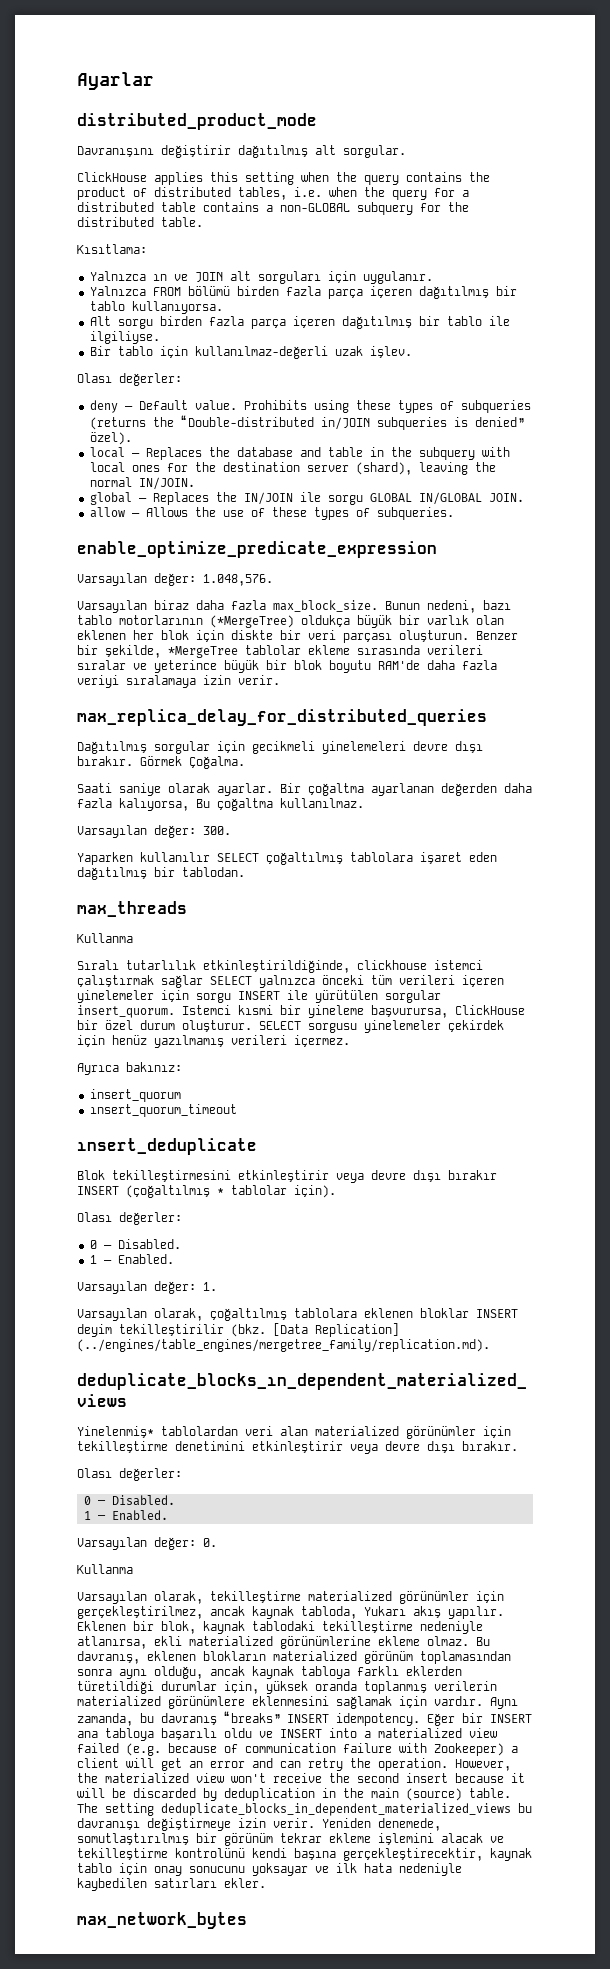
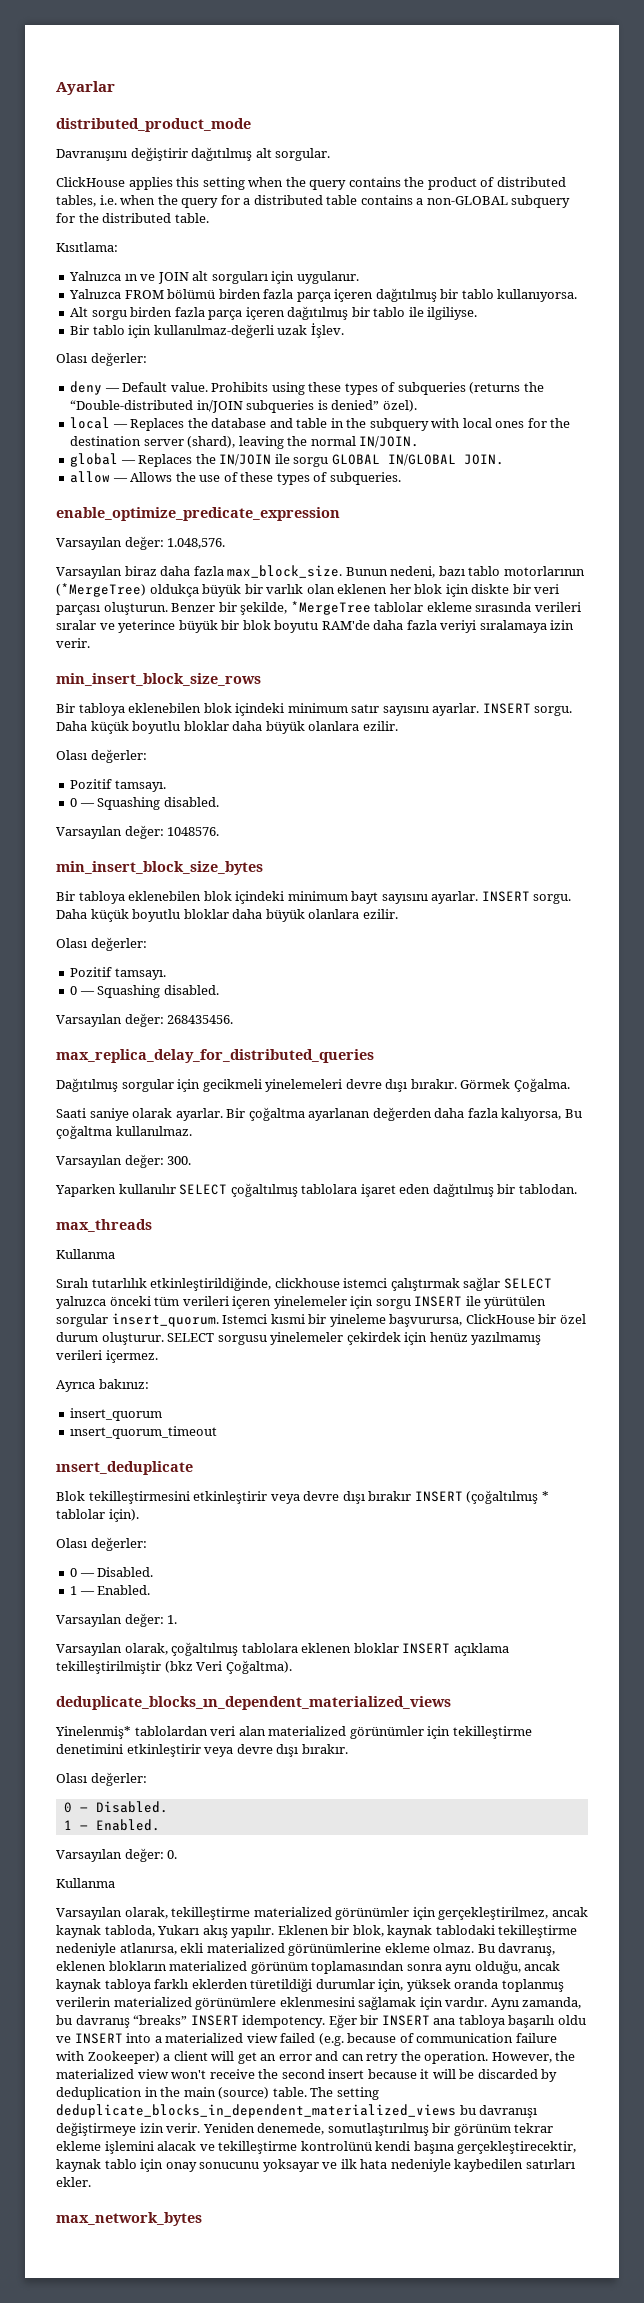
[369,346,412,358] işlev. -> [310,323,344,338] İşlev.
(280, 680) none -> [56,673,261,686] [56,703,573,716] [56,721,398,734] [56,749,147,763] [70,779,166,792] [70,797,219,810] [56,825,220,839] [56,861,263,875] [56,891,572,904] [56,909,398,922] [56,937,147,951] [70,967,166,980] [70,985,219,998] [56,1013,234,1027] // min_insert_block_size_rows // Bir tabloya eklenebilen blok içindeki minimum satır sayısını ayarlar. INSERT sorgu. Daha küçük boyutlu bloklar daha büyük olanlara ezilir. // Olası değerler: // Pozitif tamsayı. // 0 — Squashing disabled. // Varsayılan değer: 1048576. // min_insert_block_size_bytes // Bir tabloya eklenebilen blok içindeki minimum bayt sayısını ayarlar. INSERT sorgu. Daha küçük boyutlu bloklar daha büyük olanlara ezilir. // Olası değerler: // Pozitif tamsayı. // 0 — Squashing disabled. // Varsayılan değer: 268435456.
[77,1323,399,1337] [77,1339,490,1352] deyim tekilleştirilir (bkz. [Data Replication] (../engines/table_engines/mergetree_family/replication.md). -> [453,1643,509,1656] [56,1660,292,1674] açıklama tekilleştirilmiştir (bkz Veri Çoğaltma).

